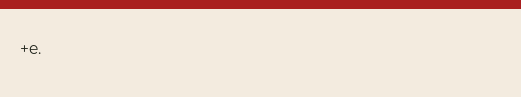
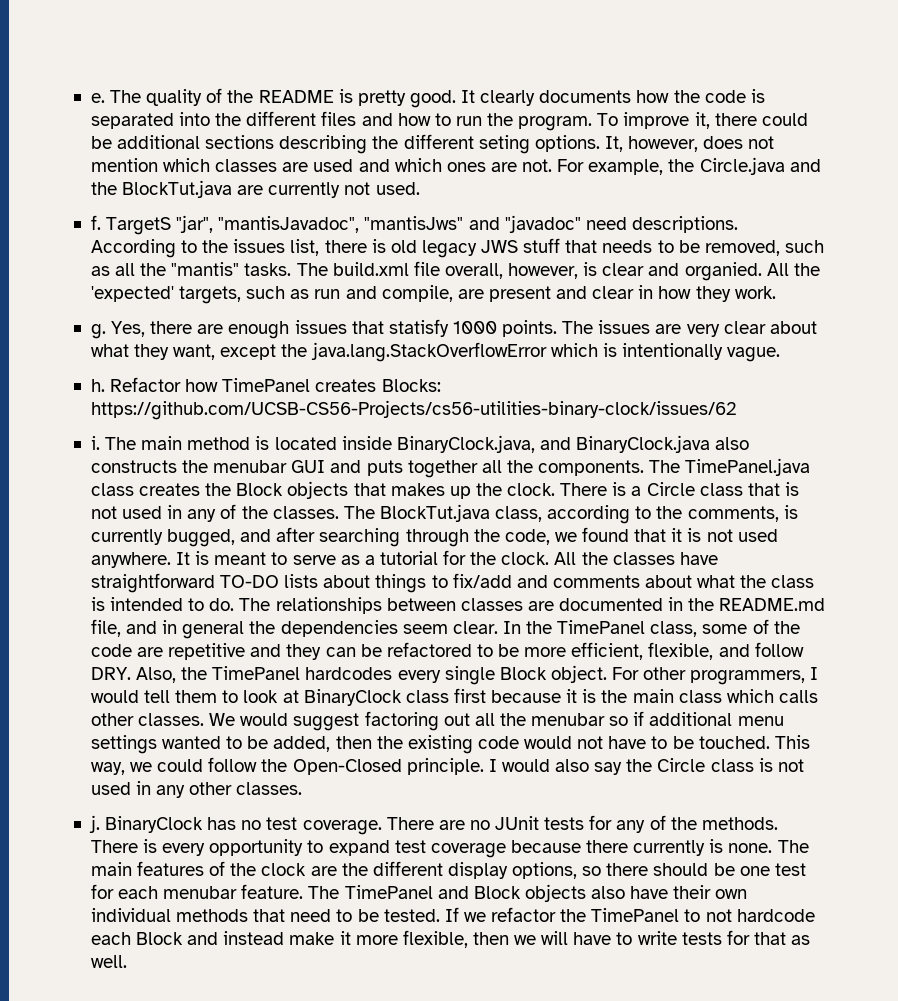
[20,45,41,54] +e. -> [90,88,765,108] [90,111,808,131] [90,134,775,154] [90,157,821,175] [90,180,420,198] [90,215,738,235] [90,238,824,258] [90,261,820,281] [90,285,776,304] [90,319,817,339] [90,342,781,362] [90,377,441,392] [90,400,736,420] [90,435,750,453] [90,458,811,478] [90,481,799,499] [90,504,798,524] [90,527,778,547] [90,550,718,568] [90,573,815,593] [90,597,826,614] [90,619,800,639] [90,642,804,660] [90,665,819,685] [90,688,818,706] [90,711,784,731] [90,735,810,754] [90,757,804,775] [90,781,303,798] [88,815,778,835] [90,839,809,858] [90,861,806,879] [90,884,748,902] [90,907,815,922] [90,930,811,948] [90,955,127,968] e. The quality of the README is pretty good. It clearly documents how the code is separated into the different files and how to run the program. To improve it, there could be additional sections describing the different seting options. It, however, does not mention which classes are used and which ones are not. For example, the Circle.java and the BlockTut.java are currently not used. // f. TargetS "jar", "mantisJavadoc", "mantisJws" and "javadoc" need descriptions. According to the issues list, there is old legacy JWS stuff that needs to be removed, such as all the "mantis" tasks. The build.xml file overall, however, is clear and organied. All the 'expected' targets, such as run and compile, are present and clear in how they work. // g. Yes, there are enough issues that statisfy 1000 points. The issues are very clear about what they want, except the java.lang.StackOverflowError which is intentionally vague. // h. Refactor how TimePanel creates Blocks: https://github.com/UCSB-CS56-Projects/cs56-utilities-binary-clock/issues/62 // i. The main method is located inside BinaryClock.java, and BinaryClock.java also constructs the menubar GUI and puts together all the components. The TimePanel.java class creates the Block objects that makes up the clock. There is a Circle class that is not used in any of the classes. The BlockTut.java class, according to the comments, is currently bugged, and after searching through the code, we found that it is not used anywhere. It is meant to serve as a tutorial for the clock. All the classes have straightforward TO-DO lists about things to fix/add and comments about what the class is intended to do. The relationships between classes are documented in the README.md file, and in general the dependencies seem clear. In the TimePanel class, some of the code are repetitive and they can be refactored to be more efficient, flexible, and follow DRY. Also, the TimePanel hardcodes every single Block object. For other programmers, I would tell them to look at BinaryClock class first because it is the main class which calls other classes. We would suggest factoring out all the menubar so if additional menu settings wanted to be added, then the existing code would not have to be touched. This way, we could follow the Open-Closed principle. I would also say the Circle class is not used in any other classes. // j. BinaryClock has no test coverage. There are no JUnit tests for any of the methods. There is every opportunity to expand test coverage because there currently is none. The main features of the clock are the different display options, so there should be one test for each menubar feature. The TimePanel and Block objects also have their own individual methods that need to be tested. If we refactor the TimePanel to not hardcode each Block and instead make it more flexible, then we will have to write tests for that as well.

